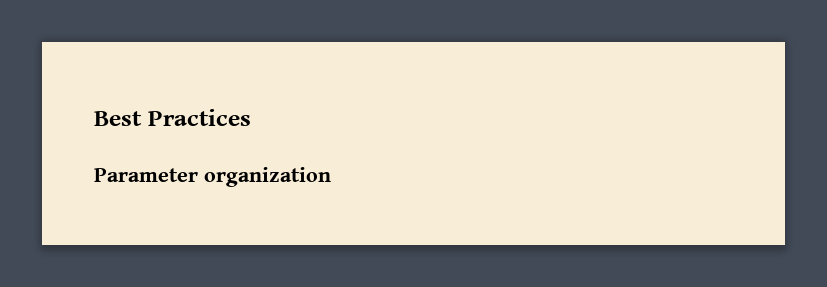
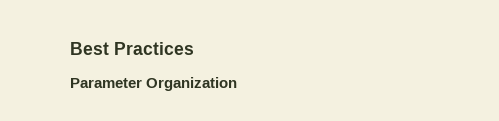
[204,167,331,187] organization -> [146,77,238,91] Organization

